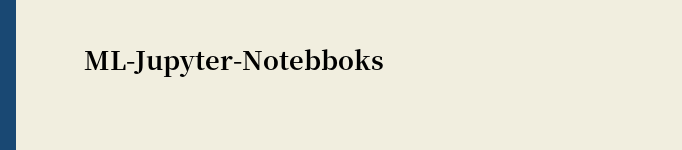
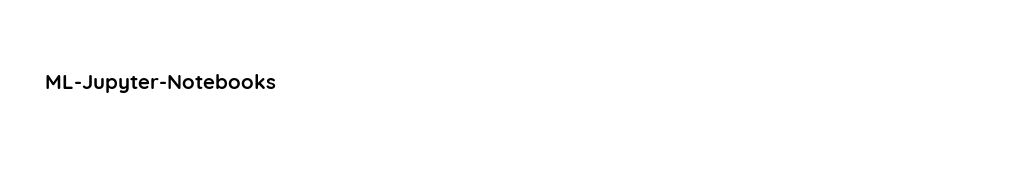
[84,49,384,77] ML-Jupyter-Notebboks -> [45,74,276,93] ML-Jupyter-Notebooks

